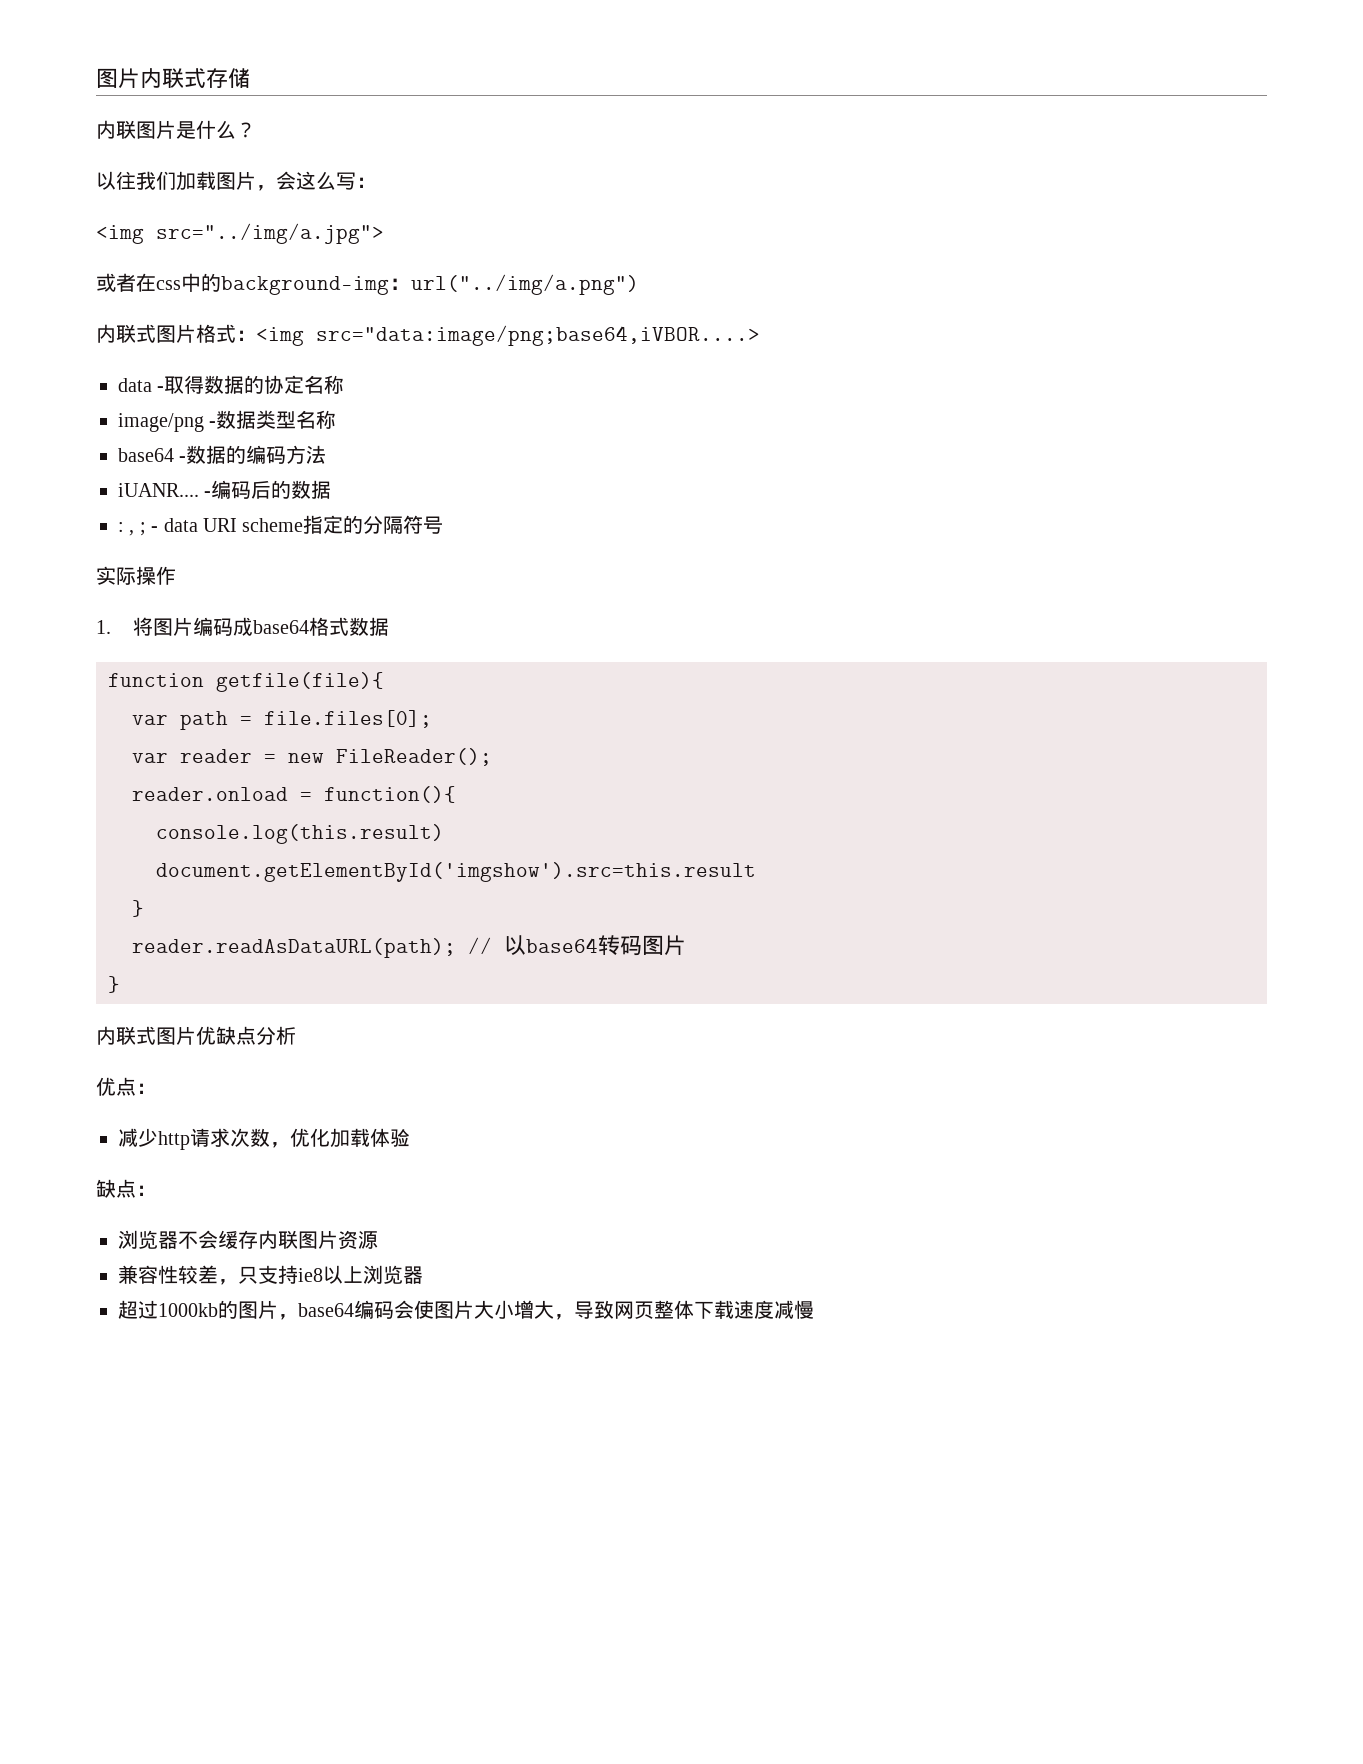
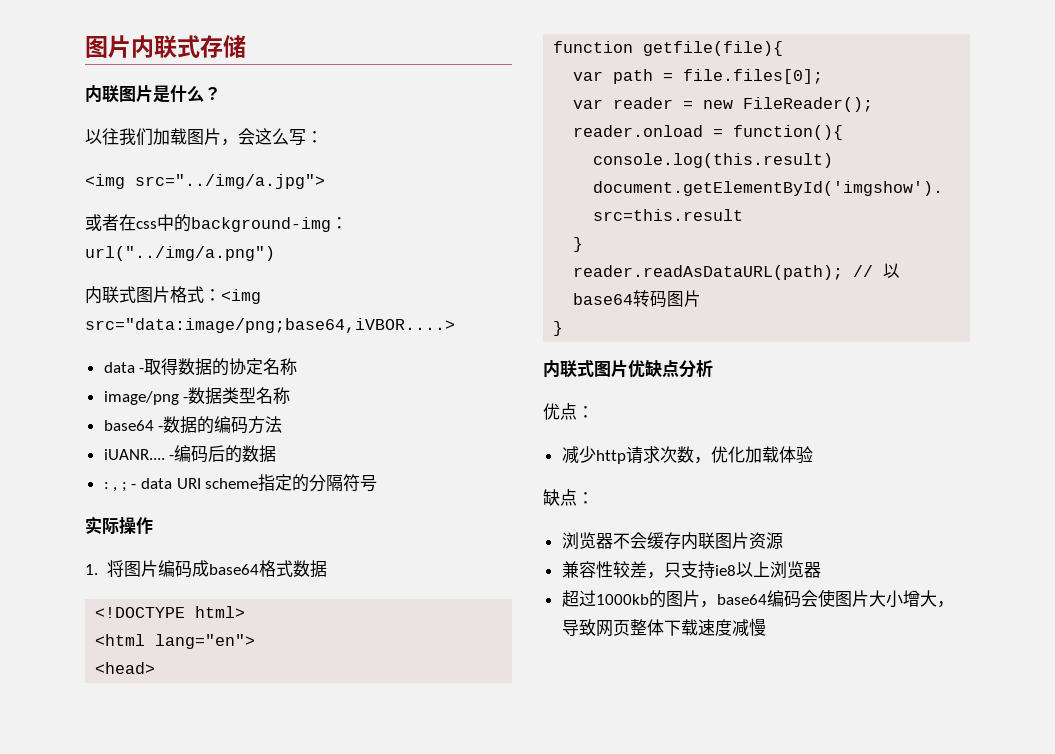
(389, 626) none -> [95,606,246,618] [95,634,256,649] [95,662,156,674] // <!DOCTYPE html> // <html lang="en"> // <head>

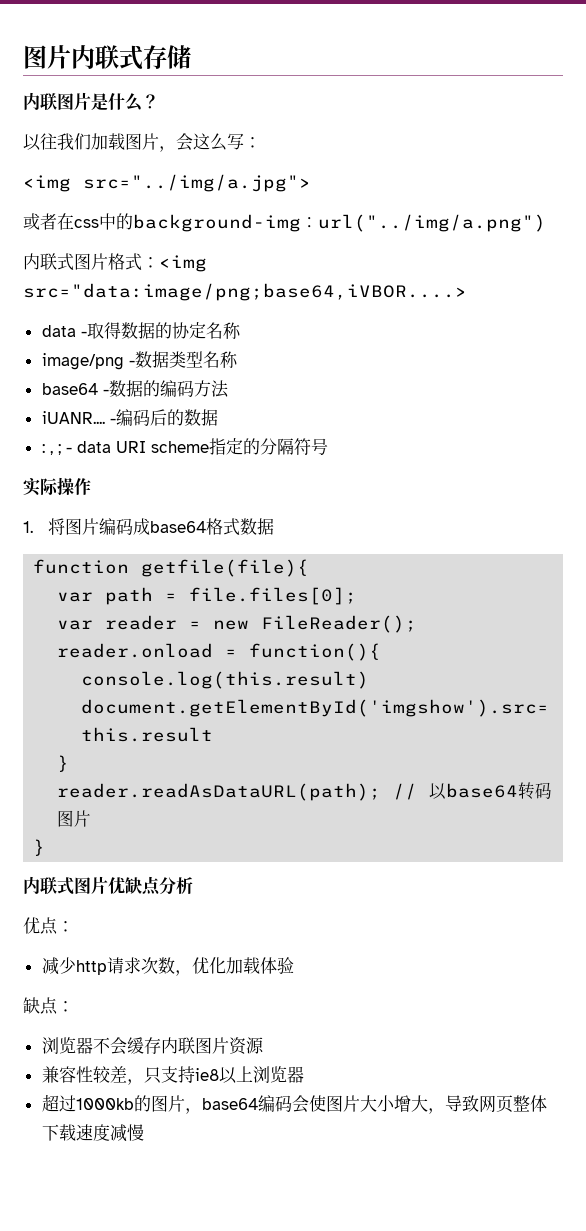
[95,606,246,618] [95,634,256,649] [95,662,156,674] // <!DOCTYPE html> // <html lang="en"> // <head> -> (275, 526) none

